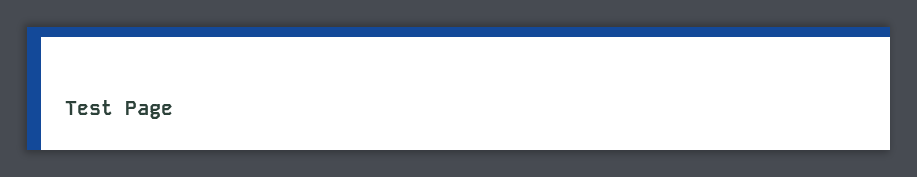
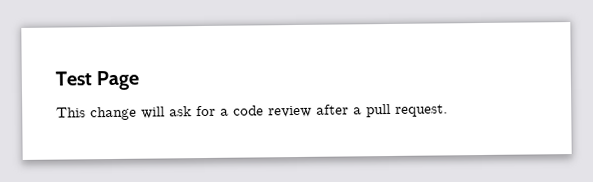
(173, 110) none -> [56,103,448,121] // This change will ask for a code review after a pull request.

